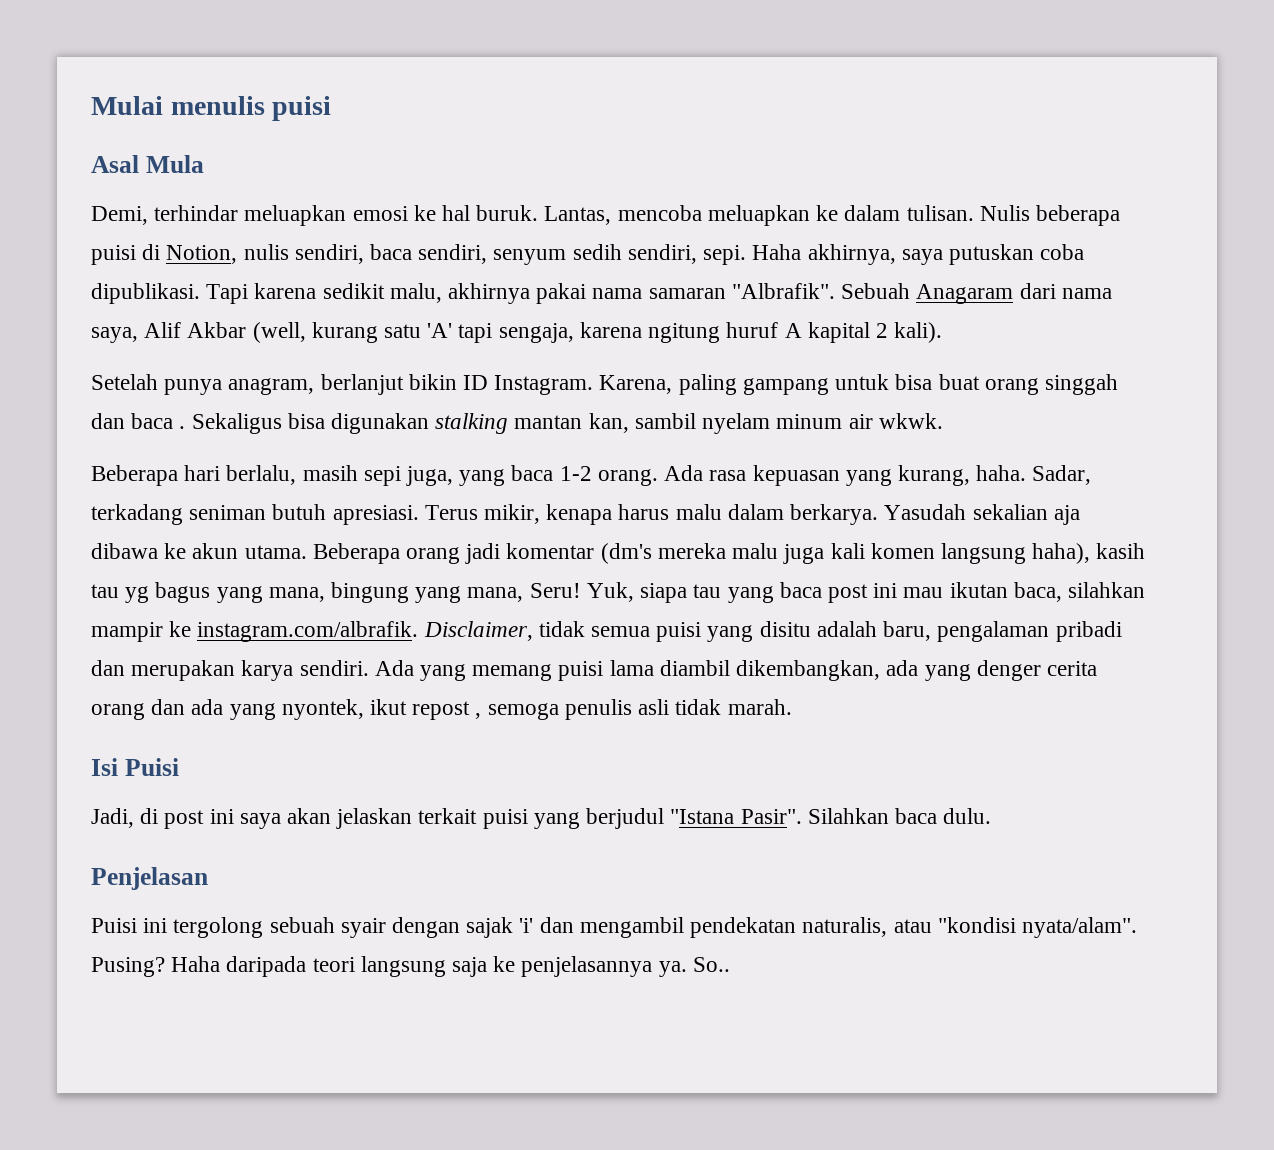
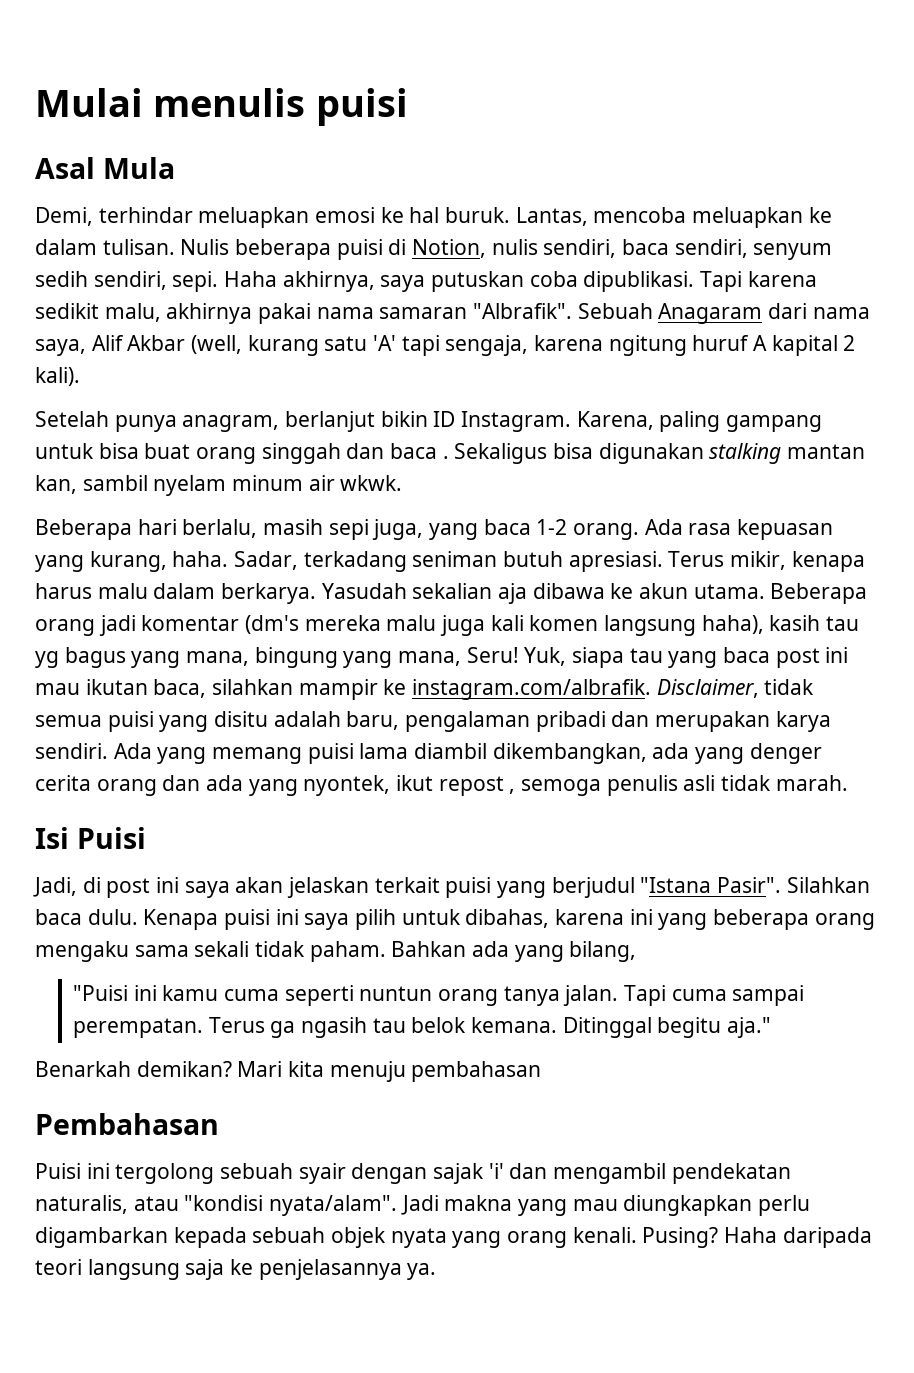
[91,867,208,890] // Penjelasan -> [143,909,875,930] [35,941,637,962] [73,985,805,1006] [73,1017,772,1038] [35,1061,542,1082] [35,1113,219,1135] Kenapa puisi ini saya pilih untuk dibahas, karena ini yang beberapa orang mengaku sama sekali tidak paham. Bahkan ada yang bilang, // "Puisi ini kamu cuma seperti nuntun orang tanya jalan. Tapi cuma sampai perempatan. Terus ga ngasih tau belok kemana. Ditinggal begitu aja." // Benarkah demikan? Mari kita menuju pembahasan // Pembahasan
(1137, 927) none -> [400,1195,811,1216] [35,1227,637,1248] Jadi makna yang mau diungkapkan perlu digambarkan kepada sebuah objek nyata yang orang kenali.
[692,957,730,972] So.. -> (437, 1271) none

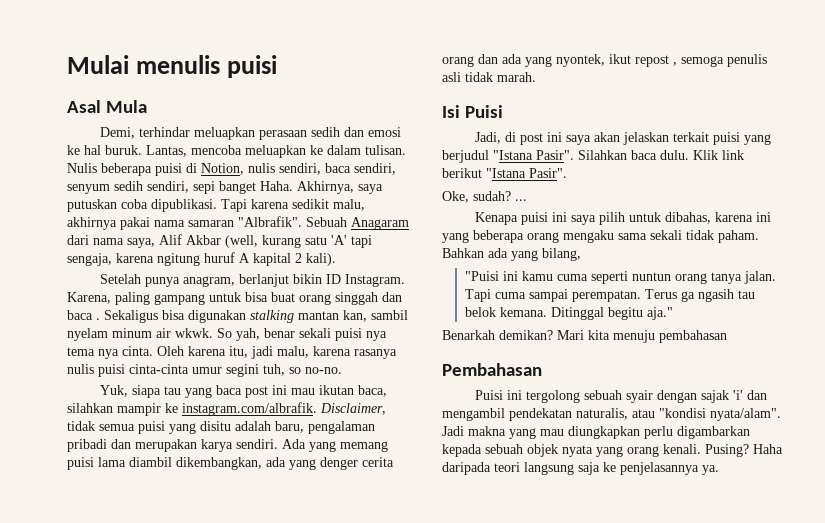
(310, 217) none -> [259,127,365,140] perasaan sedih dan
[172,271,375,292] sepi. Haha akhirnya, -> [193,181,354,194] sepi banget Haha. Akhirnya,
[35,519,834,540] [35,551,865,572] [35,583,868,604] [35,615,860,636] [35,647,519,668] // Beberapa hari berlalu, masih sepi juga, yang baca 1-2 orang. Ada rasa kepuasan yang kurang, haha. Sadar, terkadang seniman butuh apresiasi. Terus mikir, kenapa harus malu dalam berkarya. Yasudah sekalian aja dibawa ke akun utama. Beberapa orang jadi komentar (dm's mereka malu juga kali komen langsung haha), kasih tau yg bagus yang mana, bingung yang mana, Seru! -> [217,328,387,341] [67,346,397,359] [67,364,342,377] So yah, benar sekali puisi nya tema nya cinta. Oleh karena itu, jadi malu, karena rasanya nulis puisi cinta-cinta umur segini tuh, so no-no. //
(138, 917) none -> [693,150,744,160] [442,168,567,178] [442,191,527,203] Klik link berikut "Istana Pasir". // Oke, sudah? ... //

